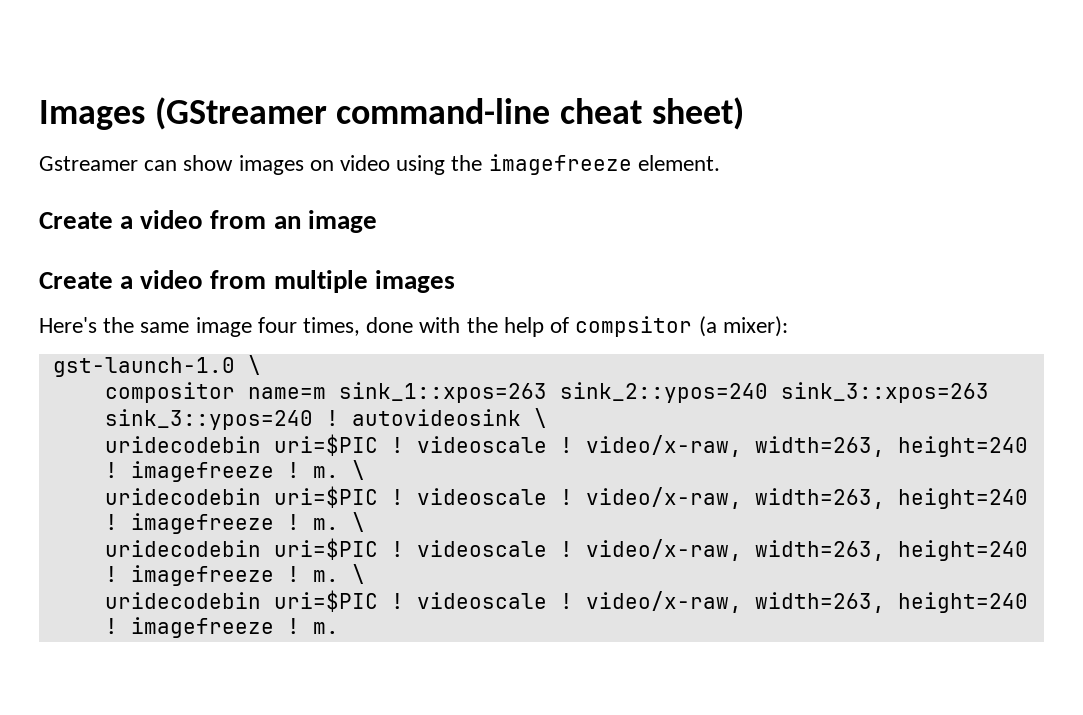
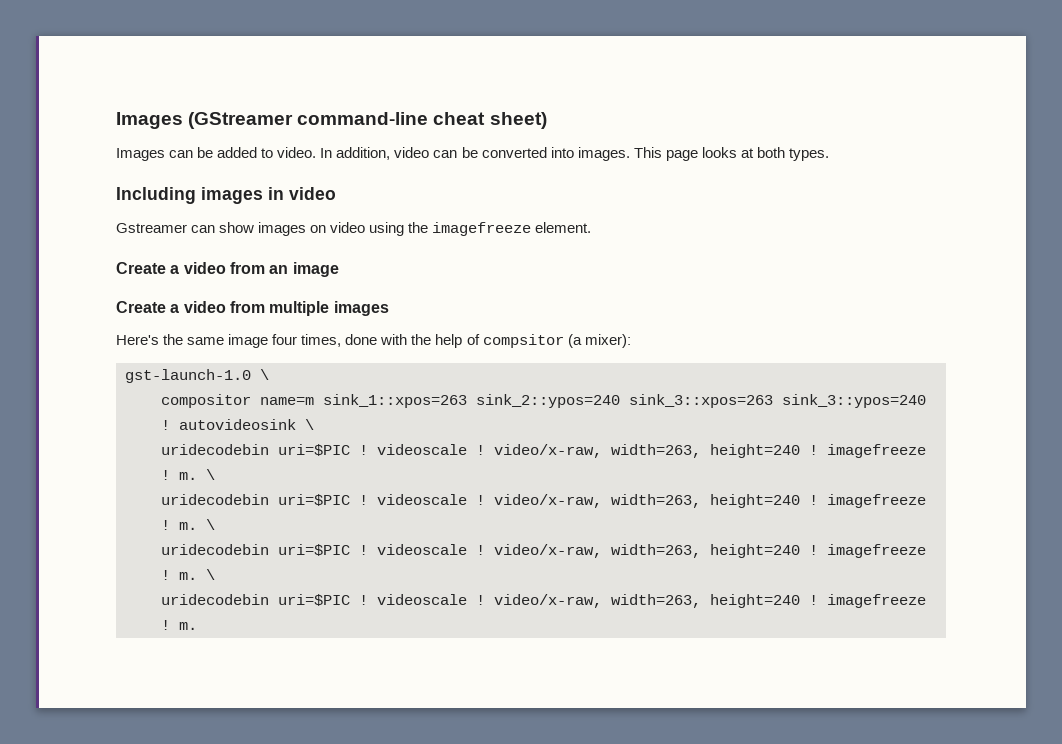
(744, 113) none -> [116,147,829,161] [116,187,336,204] // Images can be added to video. In addition, video can be converted into images. This page looks at both types. // Including images in video

